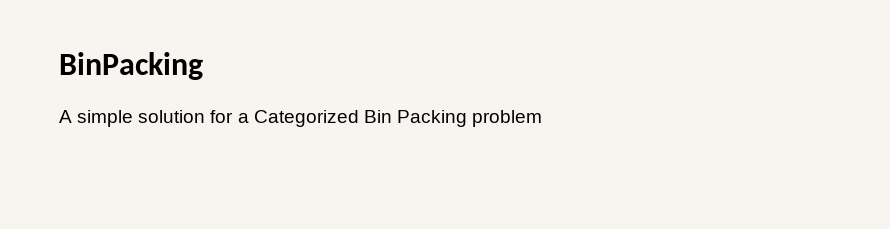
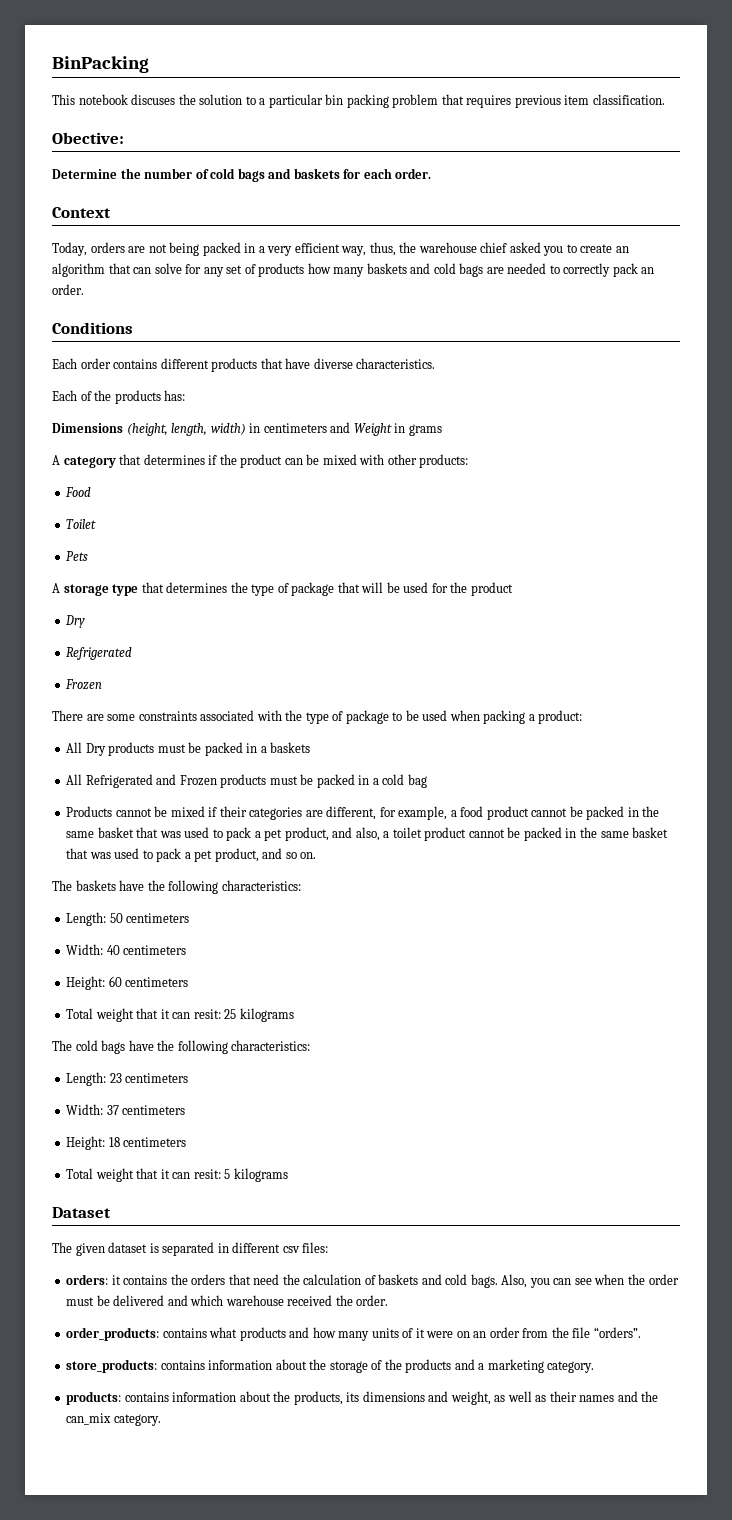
[59,110,543,127] A simple solution for a Categorized Bin Packing problem -> [52,94,665,108] [52,132,124,144] [52,168,432,182] [52,207,111,218] [52,242,629,256] [52,263,655,277] [52,284,84,295] [52,322,133,334] [52,358,436,372] [52,390,186,404] [52,422,442,436] [52,454,469,468] [65,487,92,497] [66,519,97,529] [66,551,89,561] [52,582,513,596] [65,615,86,628] [66,647,133,660] [65,679,103,690] [52,710,583,724] [66,742,311,756] [66,774,427,788] [66,806,660,820] [66,827,669,841] [66,848,317,862] [52,880,301,894] [66,912,190,926] [66,944,187,955] [66,976,189,990] [66,1008,294,1022] [52,1040,311,1054] [66,1072,189,1086] [66,1104,186,1115] [66,1136,187,1150] [66,1168,288,1182] [52,1207,111,1218] [52,1242,329,1256] [66,1274,679,1288] [66,1295,389,1306] [66,1327,641,1341] [66,1359,595,1373] [66,1391,659,1405] [66,1413,161,1426] This notebook discuses the solution to a particular bin packing problem that requires previous item classification. // Obective: // Determine the number of cold bags and baskets for each order. // Context // Today, orders are not being packed in a very efficient way, thus, the warehouse chief asked you to create an algorithm that can solve for any set of products how many baskets and cold bags are needed to correctly pack an order. // Conditions // Each order contains different products that have diverse characteristics. // Each of the products has: // Dimensions (height, length, width) in centimeters and Weight in grams // A category that determines if the product can be mixed with other products: // Food // Toilet // Pets // A storage type that determines the type of package that will be used for the product // Dry // Refrigerated // Frozen // There are some constraints associated with the type of package to be used when packing a product: // All Dry products must be packed in a baskets // All Refrigerated and Frozen products must be packed in a cold bag // Products cannot be mixed if their categories are different, for example, a food product cannot be packed in the same basket that was used to pack a pet product, and also, a toilet product cannot be packed in the same basket that was used to pack a pet product, and so on. // The baskets have the following characteristics: // Length: 50 centimeters // Width: 40 centimeters // Height: 60 centimeters // Total weight that it can resit: 25 kilograms // The cold bags have the following characteristics: // Length: 23 centimeters // Width: 37 centimeters // Height: 18 centimeters // Total weight that it can resit: 5 kilograms // Dataset // The given dataset is separated in different csv files: // orders: it contains the orders that need the calculation of baskets and cold bags. Also, you can see when the order must be delivered and which warehouse received the order. // order_products: contains what products and how many units of it were on an order from the file “orders”. // store_products: contains information about the storage of the products and a marketing category. // products: contains information about the products, its dimensions and weight, as well as their names and the can_mix category.

